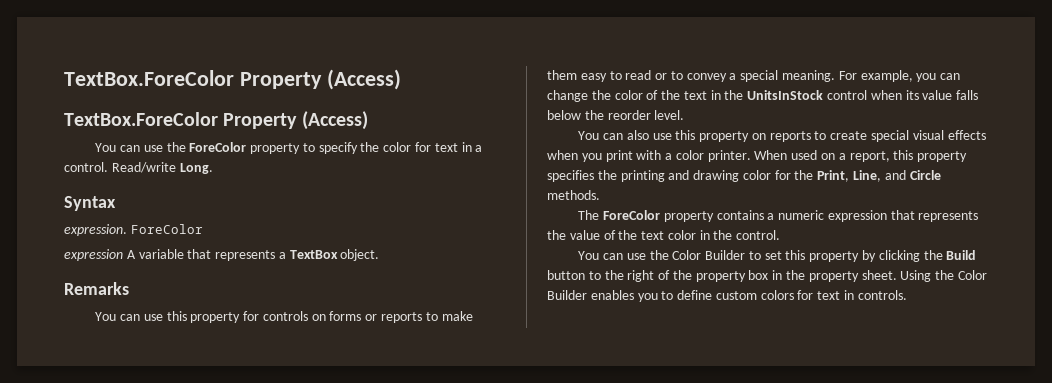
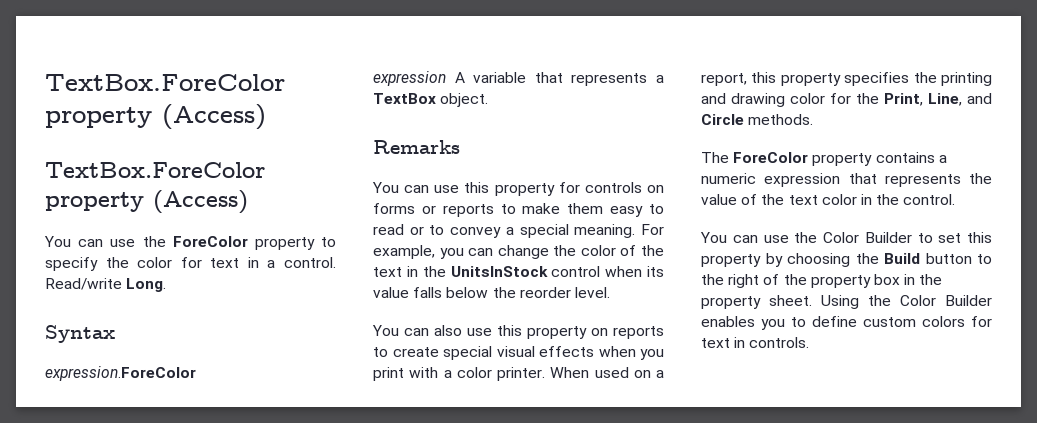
[64,70,322,89] TextBox.ForeColor Property -> [45,74,285,91] [45,107,152,128] TextBox.ForeColor property
[223,113,298,129] Property -> [45,192,144,212] property
[64,224,203,236] expression. ForeColor -> [45,366,196,381] expression.ForeColor
[878,250,920,262] clicking -> [787,253,850,267] choosing

